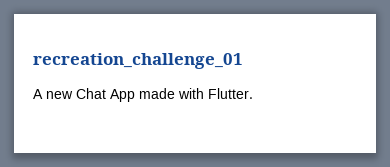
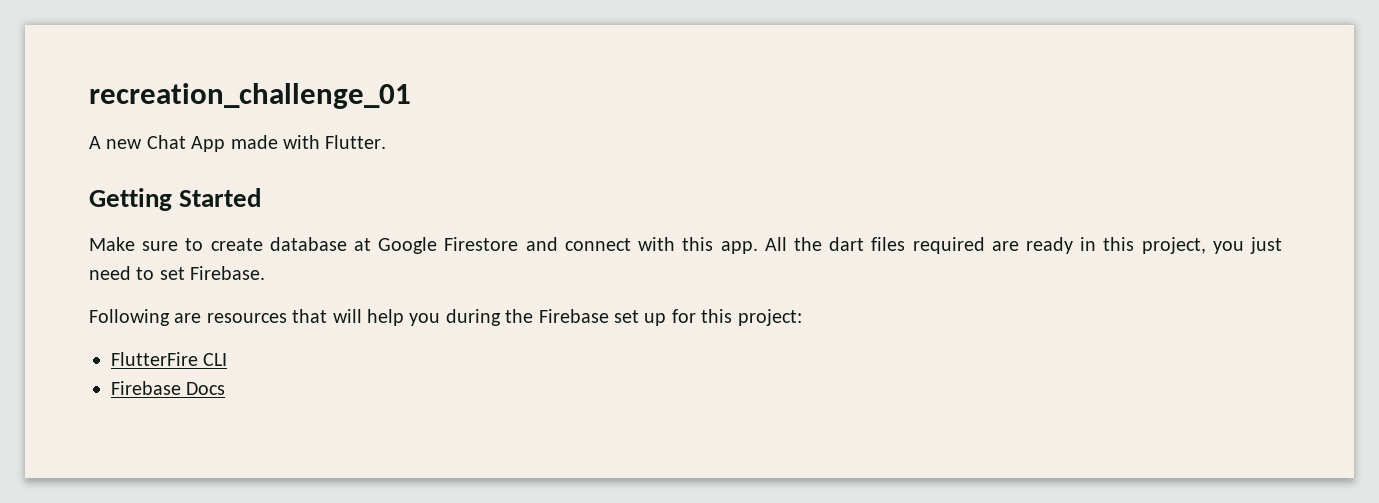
(253, 93) none -> [89,188,262,211] [89,237,1283,254] [89,266,266,280] [89,309,802,326] [111,352,228,366] [111,381,226,395] // Getting Started // Make sure to create database at Google Firestore and connect with this app. All the dart files required are ready in this project, you just need to set Firebase. // Following are resources that will help you during the Firebase set up for this project: // FlutterFire CLI // Firebase Docs

